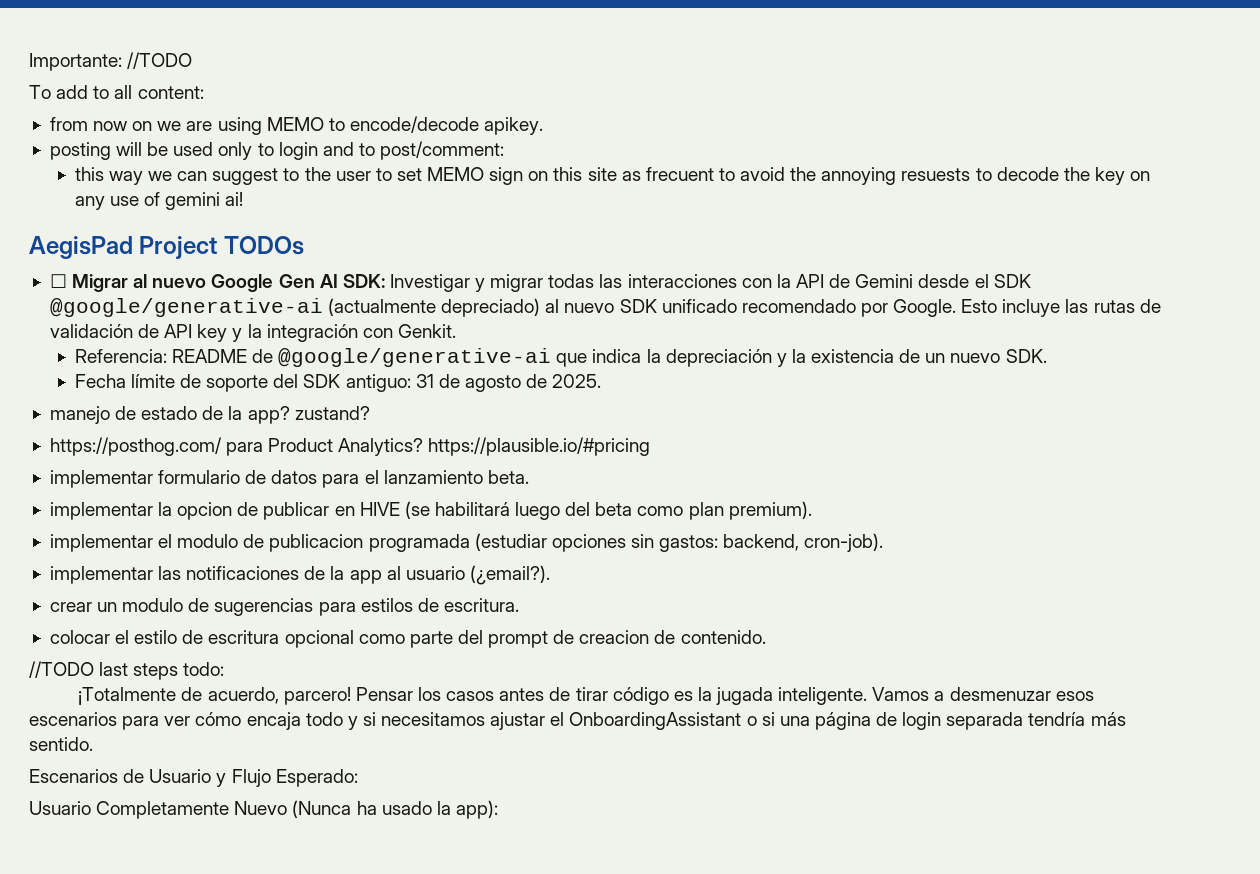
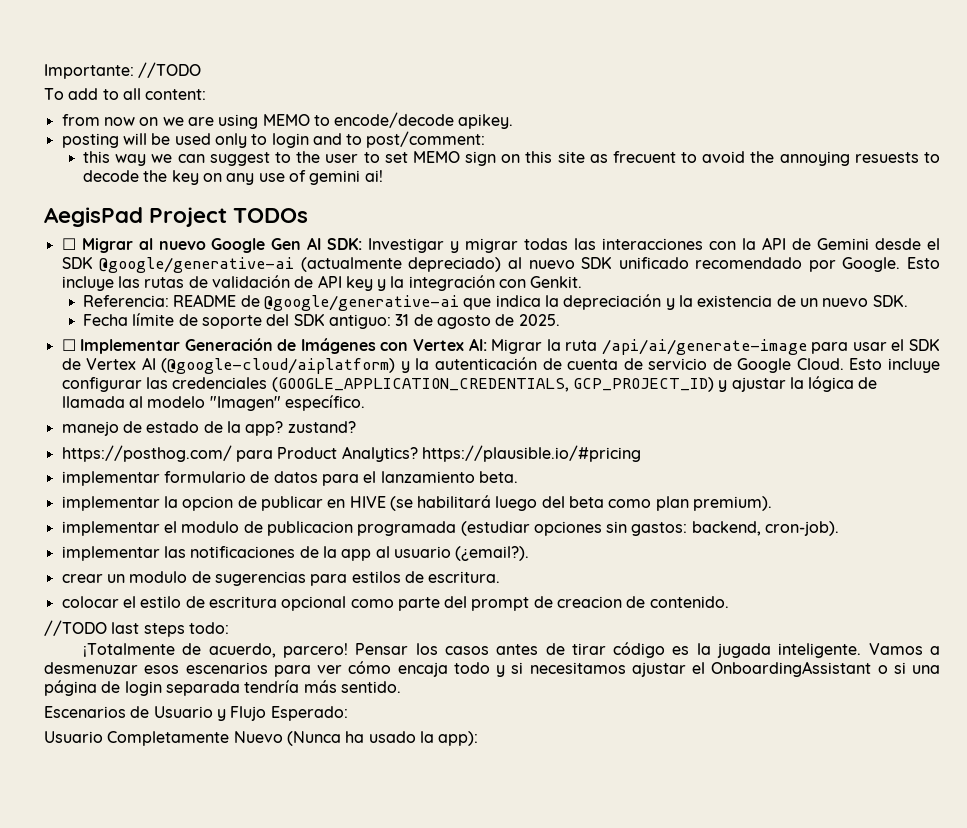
(602, 381) none -> [61,338,940,355] [61,357,940,374] [61,376,878,392] [61,395,365,411] // ☐ Implementar Generación de Imágenes con Vertex AI: Migrar la ruta /api/ai/generate-image para usar el SDK de Vertex AI (@google-cloud/aiplatform) y la autenticación de cuenta de servicio de Google Cloud. Esto incluye configurar las credenciales (GOOGLE_APPLICATION_CREDENTIALS, GCP_PROJECT_ID) y ajustar la lógica de llamada al modelo "Imagen" específico.

